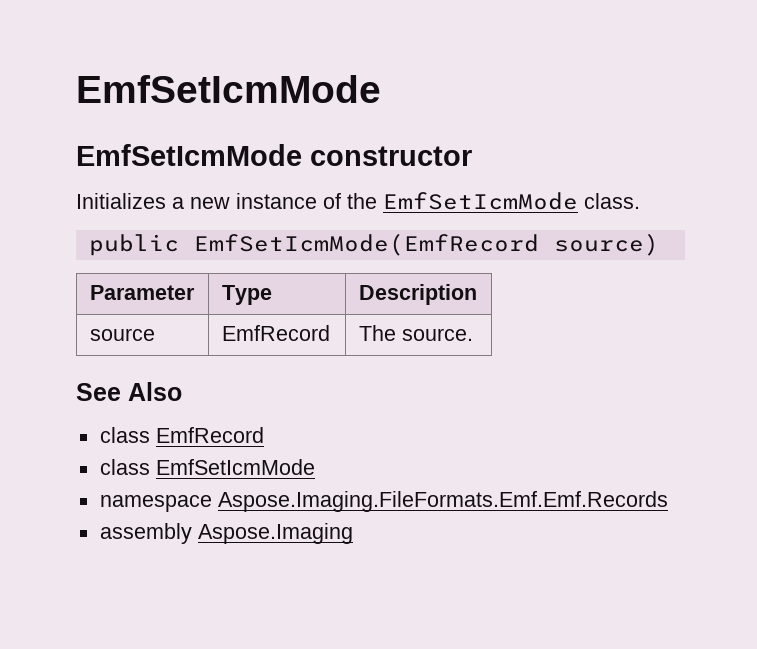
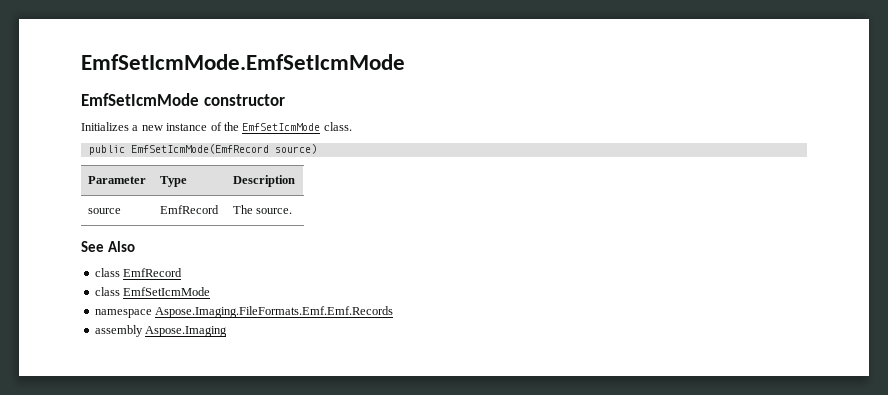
[76,75,381,103] EmfSetIcmMode -> [81,54,405,70] EmfSetIcmMode.EmfSetIcmMode

